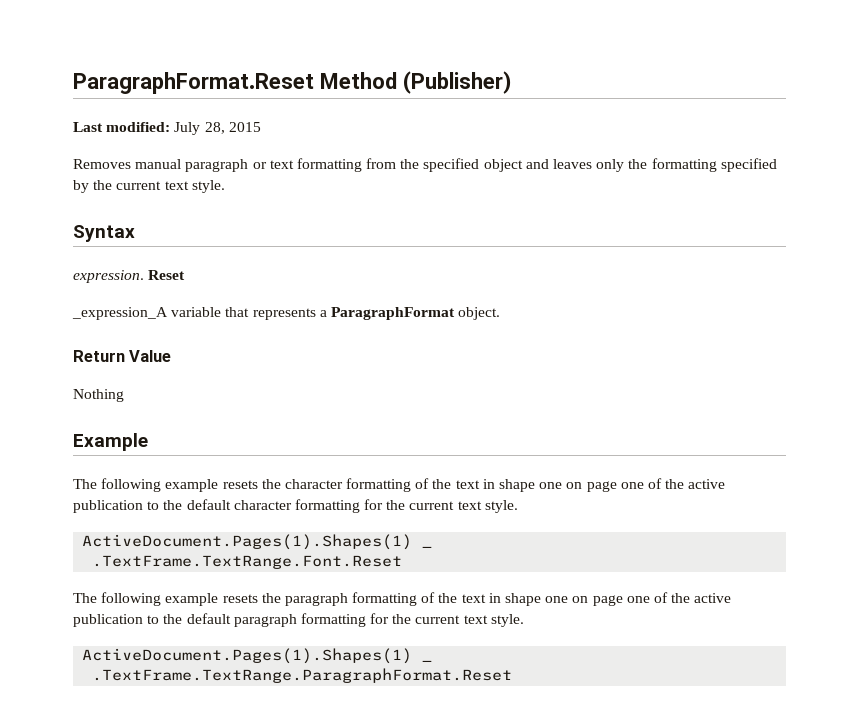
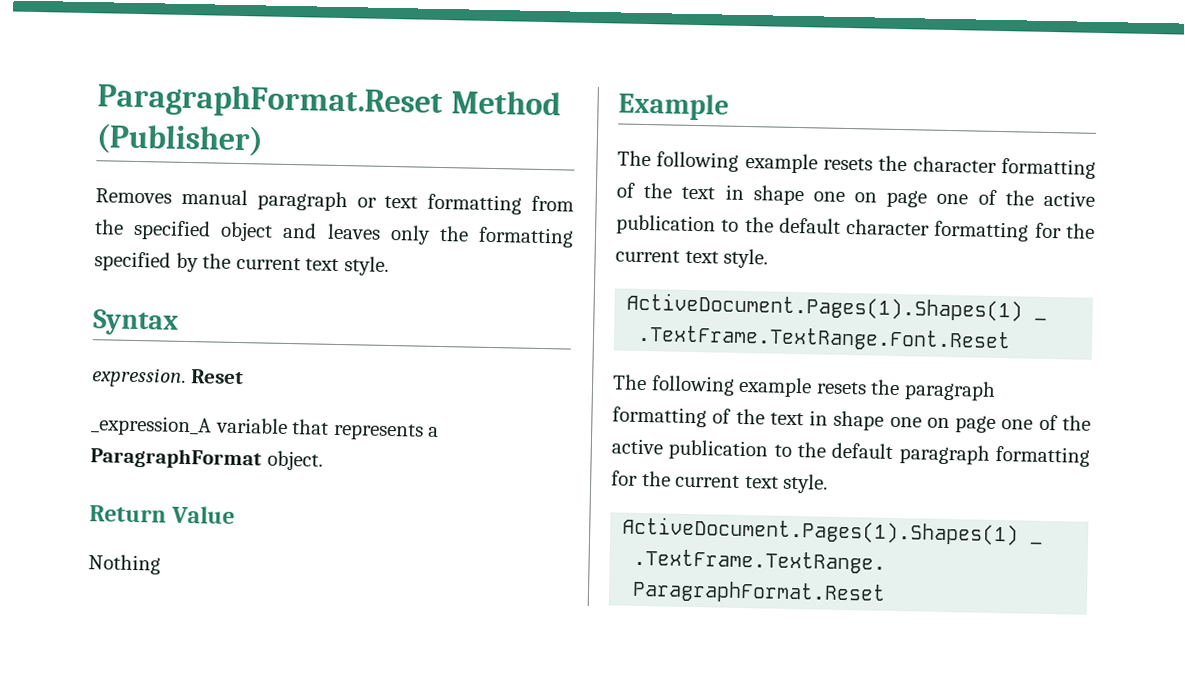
[73,122,261,135] // Last modified: July 28, 2015 -> (264, 140) none

